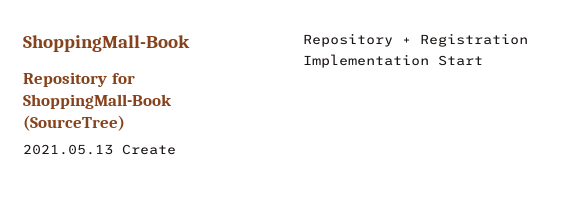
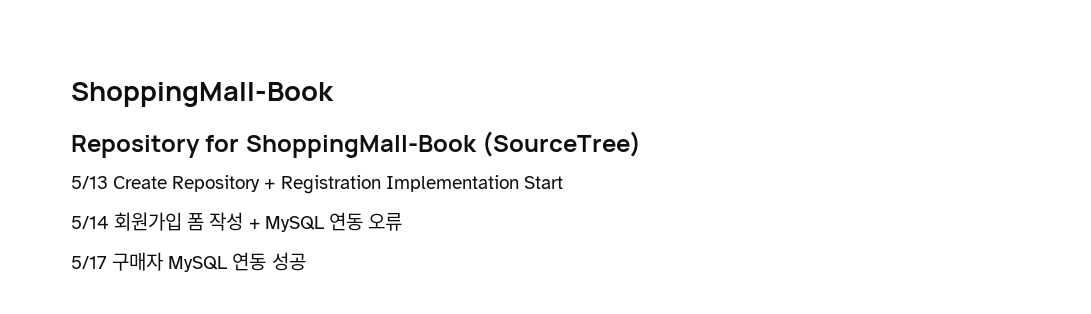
[23,144,113,155] 2021.05.13 -> [71,176,108,189] 5/13
(483, 60) none -> [71,212,402,232] [71,252,306,272] // 5/14 회원가입 폼 작성 + MySQL 연동 오류 // 5/17 구매자 MySQL 연동 성공

